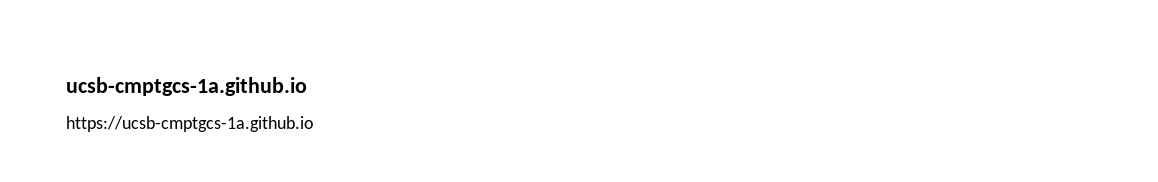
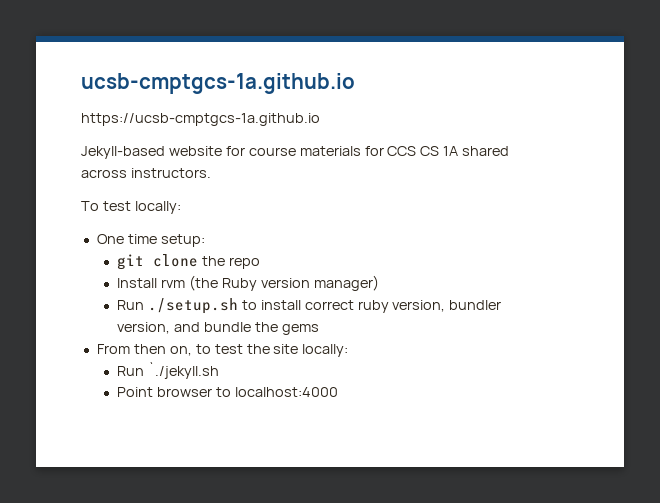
(314, 124) none -> [81,146,510,159] [81,168,211,178] [81,201,181,214] [96,234,205,247] [116,254,260,270] [116,275,379,291] [116,298,502,314] [116,322,319,335] [96,344,349,357] [116,362,219,379] [116,387,338,397] // Jekyll-based website for course materials for CCS CS 1A shared across instructors. // To test locally: // One time setup: // git clone the repo // Install rvm (the Ruby version manager) // Run ./setup.sh to install correct ruby version, bundler version, and bundle the gems // From then on, to test the site locally: // Run `./jekyll.sh // Point browser to localhost:4000

